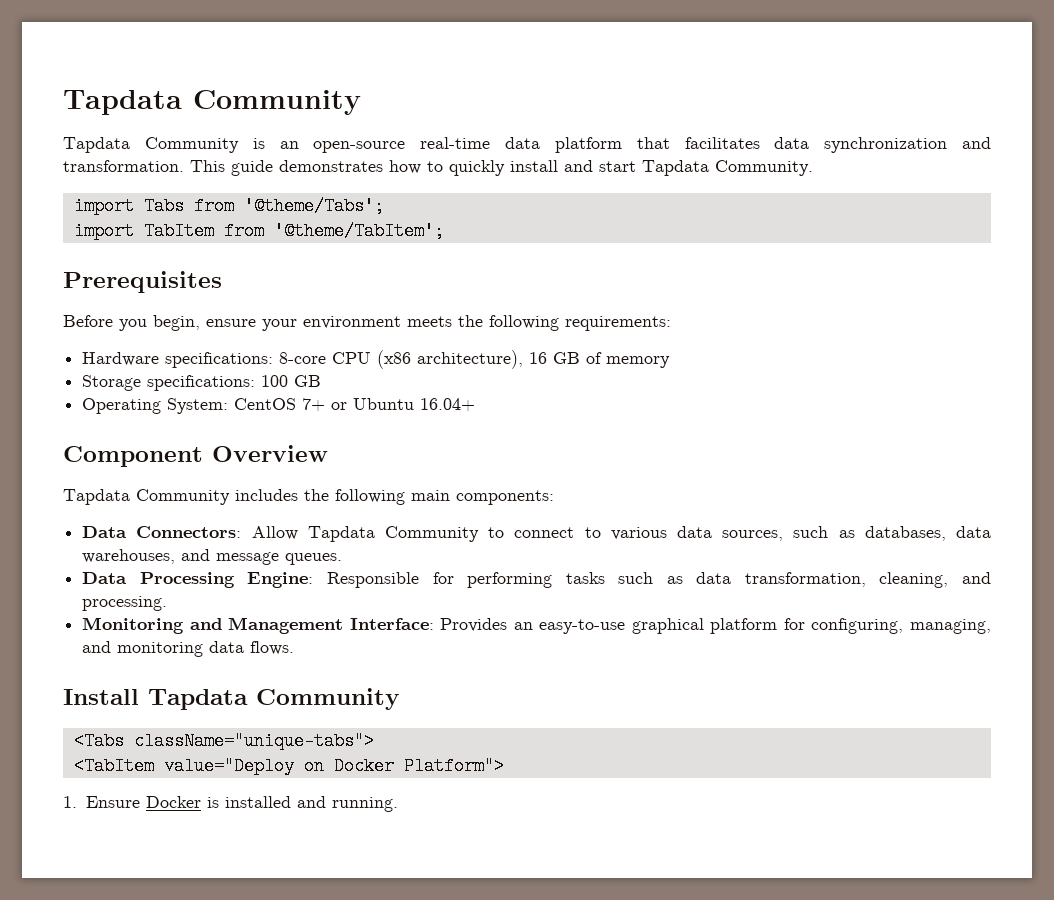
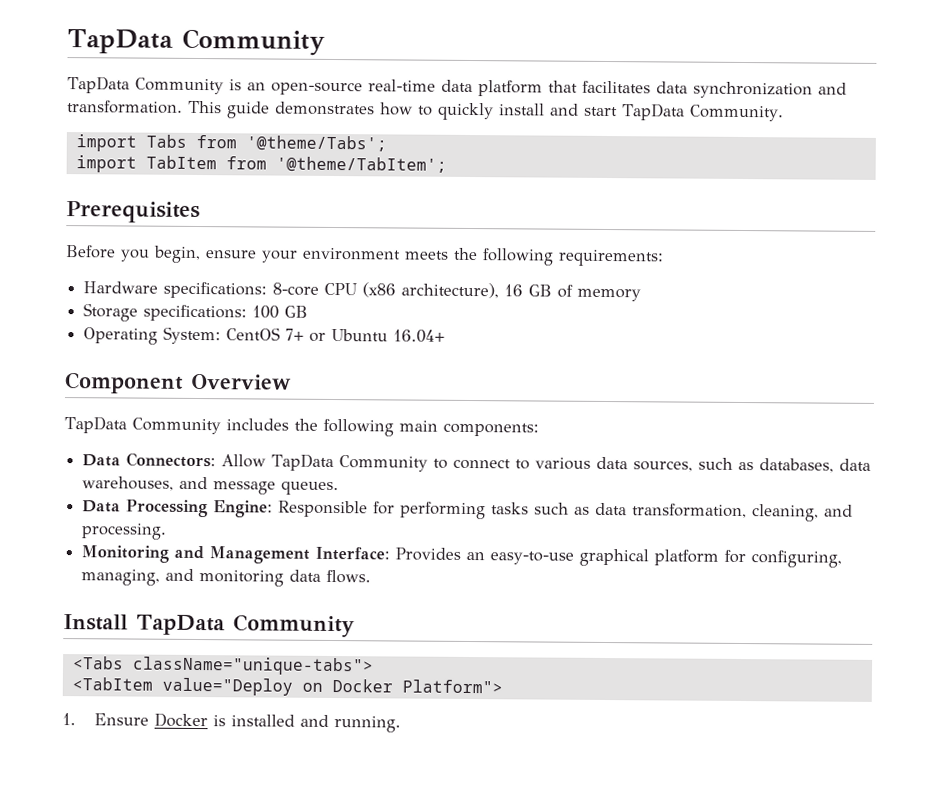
[63,90,361,115] [63,137,130,153] Tapdata Community // Tapdata -> [67,28,325,56] [67,76,130,94] TapData Community // TapData
[642,160,709,176] Tapdata -> [622,103,685,121] TapData
[63,489,130,505] Tapdata -> [64,416,127,434] TapData
[307,526,375,542] Tapdata -> [271,453,335,472] TapData
[148,689,248,710] Tapdata -> [136,614,225,636] TapData

